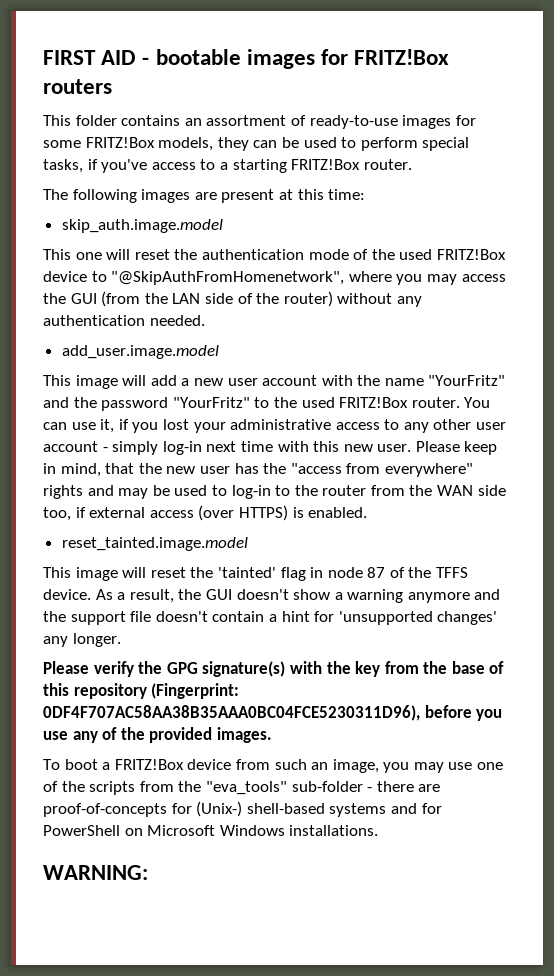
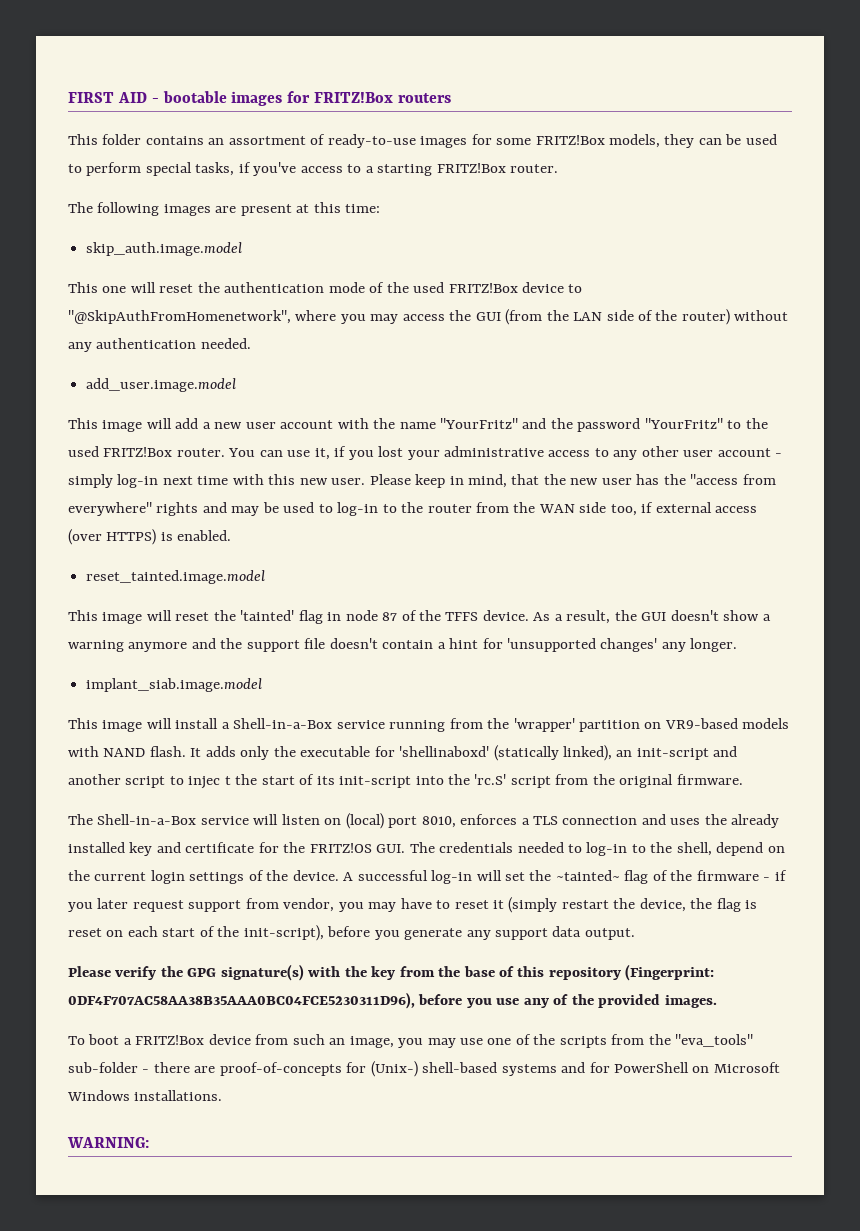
(121, 640) none -> [86,678,263,692] [68,718,790,732] [68,745,738,761] [68,774,743,789] [68,813,780,829] [68,842,785,856] [68,870,787,884] [68,897,758,913] [68,925,635,941] // implant_siab.image.model // This image will install a Shell-in-a-Box service running from the 'wrapper' partition on VR9-based models with NAND flash. It adds only the executable for 'shellinaboxd' (statically linked), an init-script and another script to injec t the start of its init-script into the 'rc.S' script from the original firmware. // The Shell-in-a-Box service will listen on (local) port 8010, enforces a TLS connection and uses the already installed key and certificate for the FRITZ!OS GUI. The credentials needed to log-in to the shell, depend on the current login settings of the device. A successful log-in will set the ~tainted~ flag of the firmware - if you later request support from vendor, you may have to reset it (simply restart the device, the flag is reset on each start of the init-script), before you generate any support data output.

